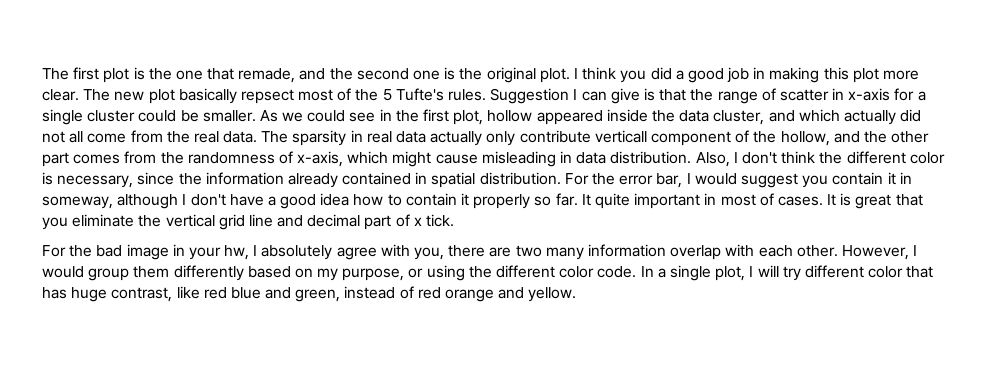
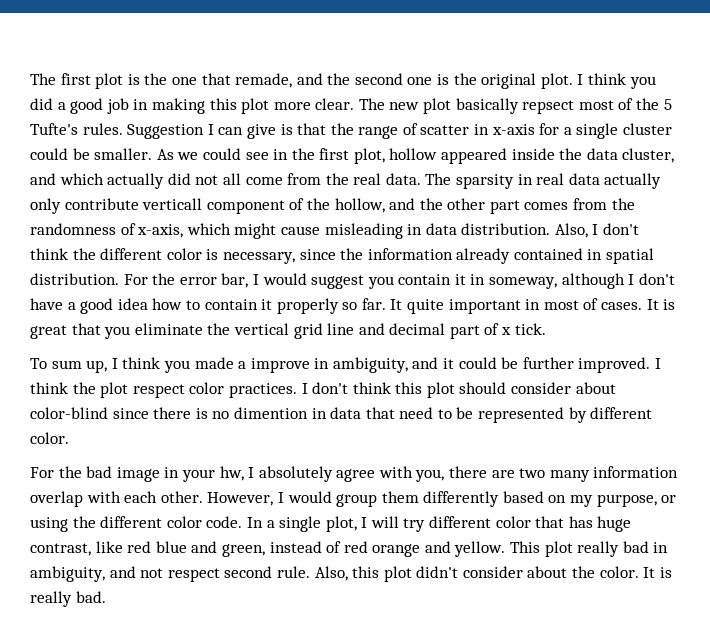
(455, 220) none -> [30,357,662,373] [30,382,616,398] [30,407,653,423] [30,432,69,444] // To sum up, I think you made a improve in ambiguity, and it could be further improved. I think the plot respect color practices. I don't think this plot should consider about color-blind since there is no dimention in data that need to be represented by different color.
(577, 294) none -> [510,541,669,557] [30,566,672,582] [30,591,106,607] This plot really bad in ambiguity, and not respect second rule. Also, this plot didn't consider about the color. It is really bad.

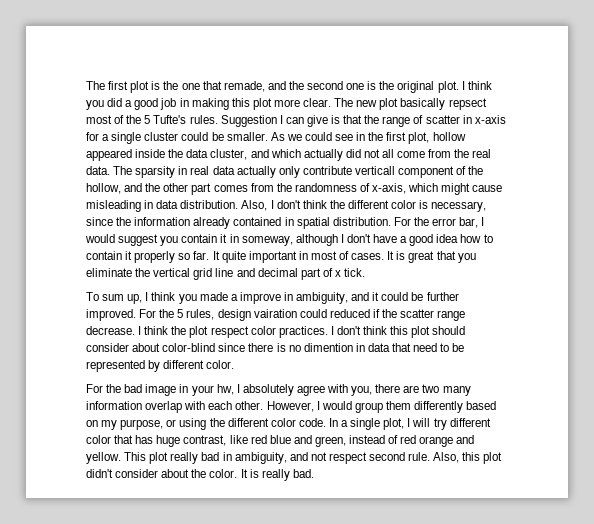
(651, 365) none -> [139,309,466,321] [86,326,135,335] For the 5 rules, design vairation could reduced if the scatter range decrease.

